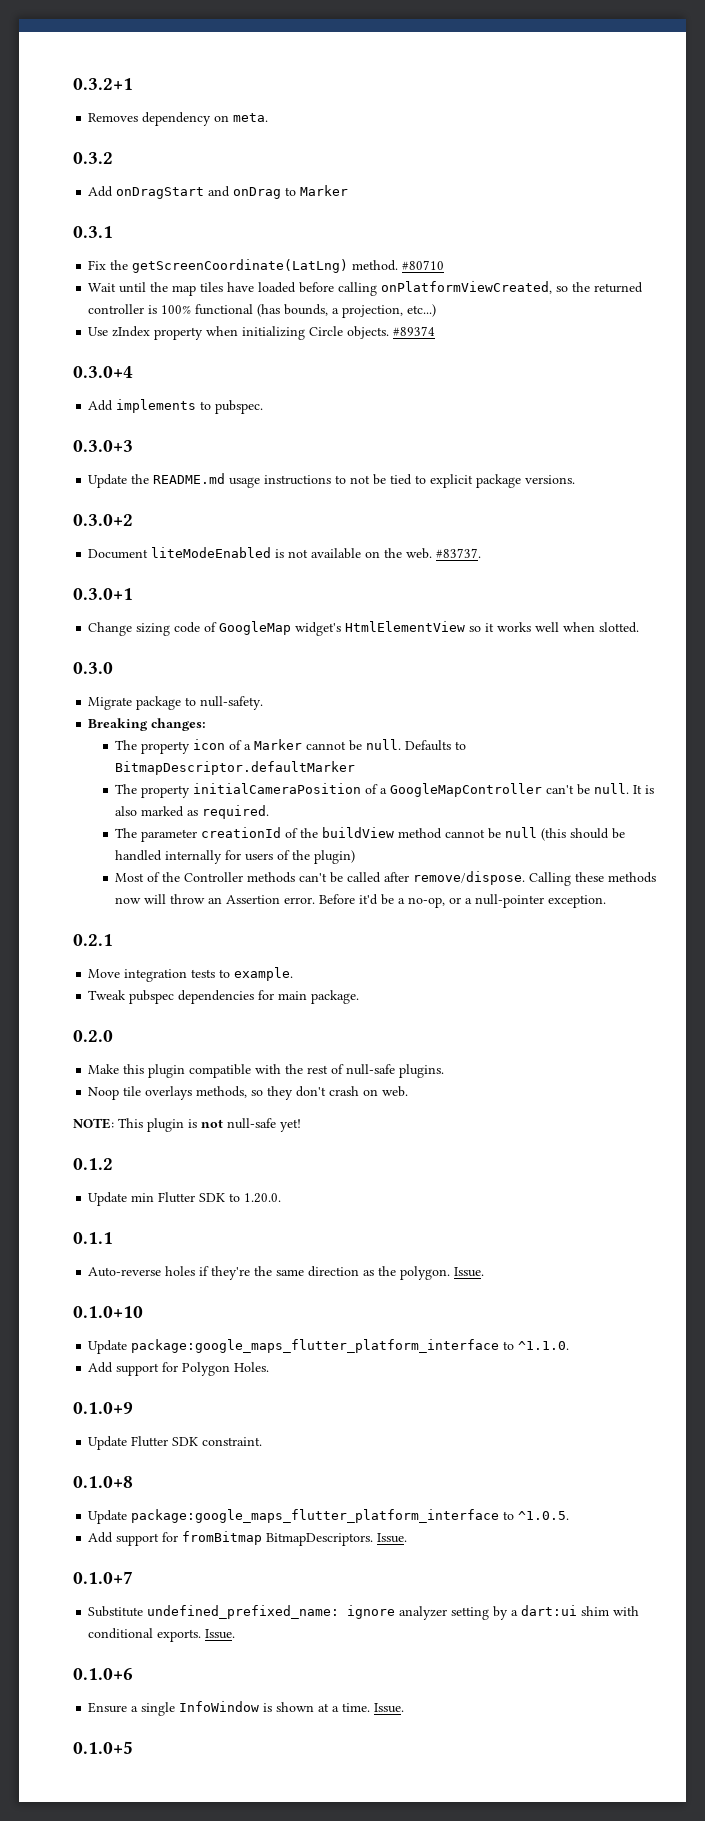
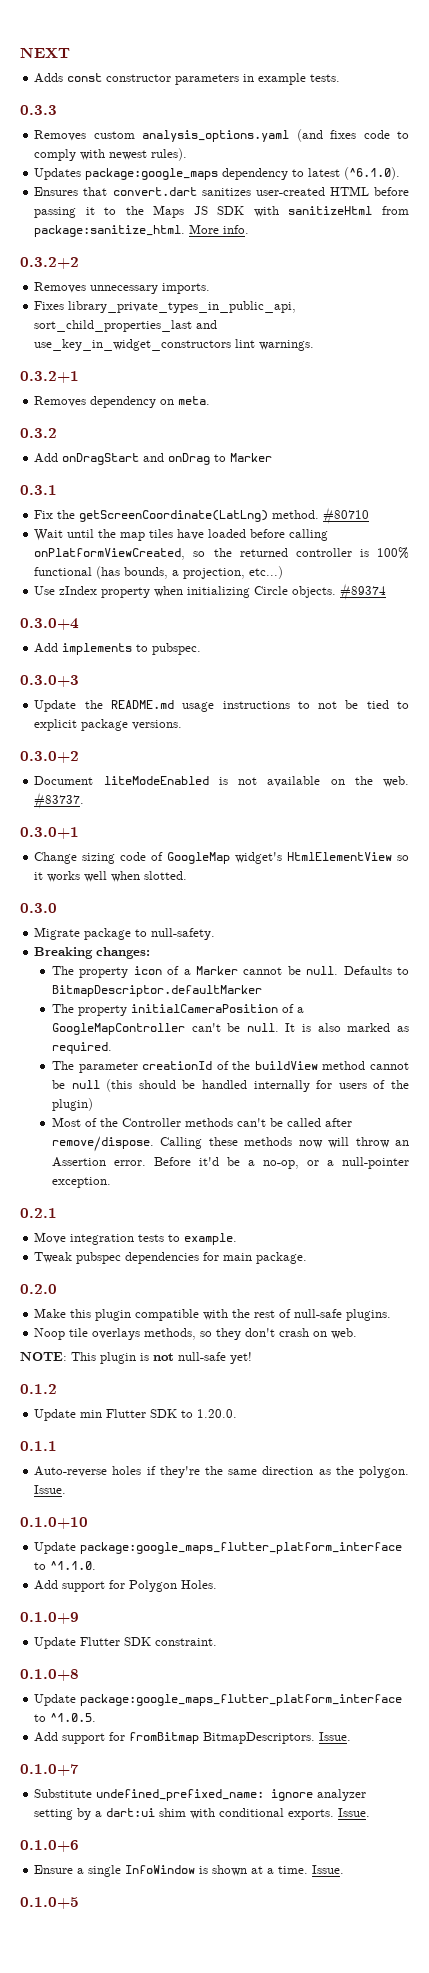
(73, 84) none -> [20,47,70,58] [34,73,341,85] [20,105,57,115] [34,129,409,142] [34,148,188,161] [34,167,401,180] [34,186,409,196] [34,205,409,218] [34,224,250,237] [20,257,79,269] [34,282,211,294] [34,301,297,313] [34,320,218,332] [34,339,315,351] NEXT // Adds const constructor parameters in example tests. // 0.3.3 // Removes custom analysis_options.yaml (and fixes code to comply with newest rules). // Updates package:google_maps dependency to latest (^6.1.0). // Ensures that convert.dart sanitizes user-created HTML before passing it to the Maps JS SDK with sanitizeHtml from package:sanitize_html. More info. // 0.3.2+2 // Removes unnecessary imports. // Fixes library_private_types_in_public_api, sort_child_properties_last and use_key_in_widget_constructors lint warnings. //

